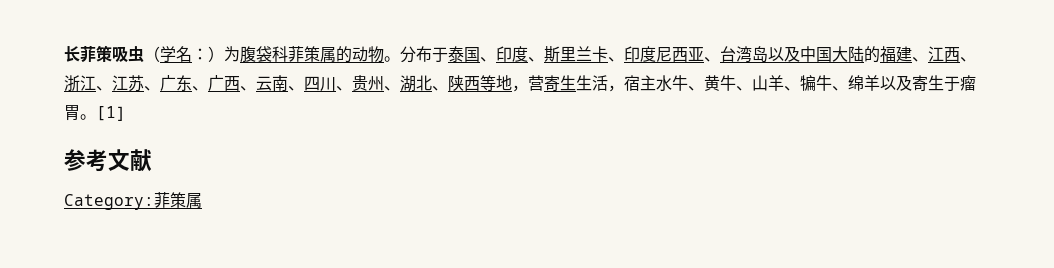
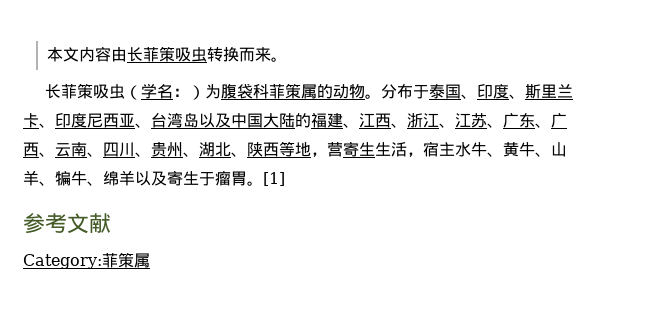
(64, 54) none -> [47,46,288,62] 本文内容由长菲策吸虫转换而来。 //

